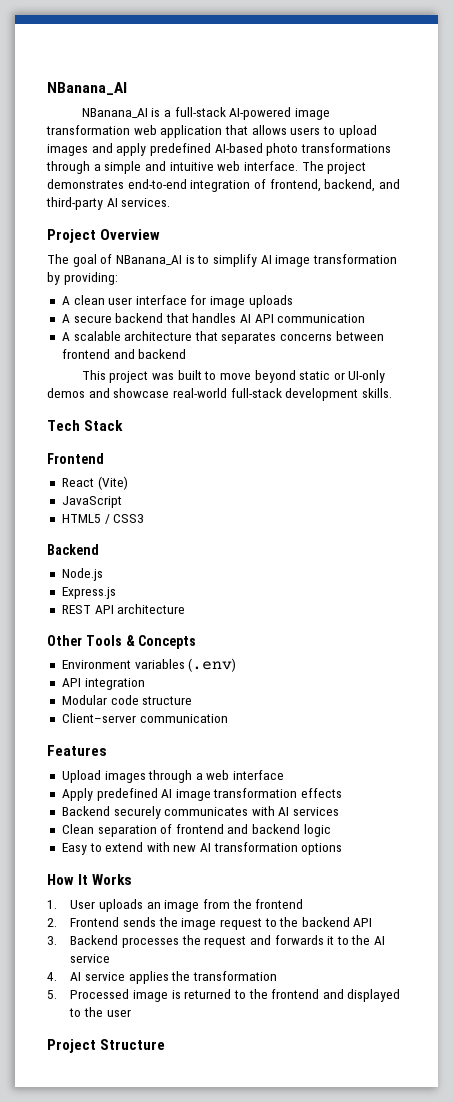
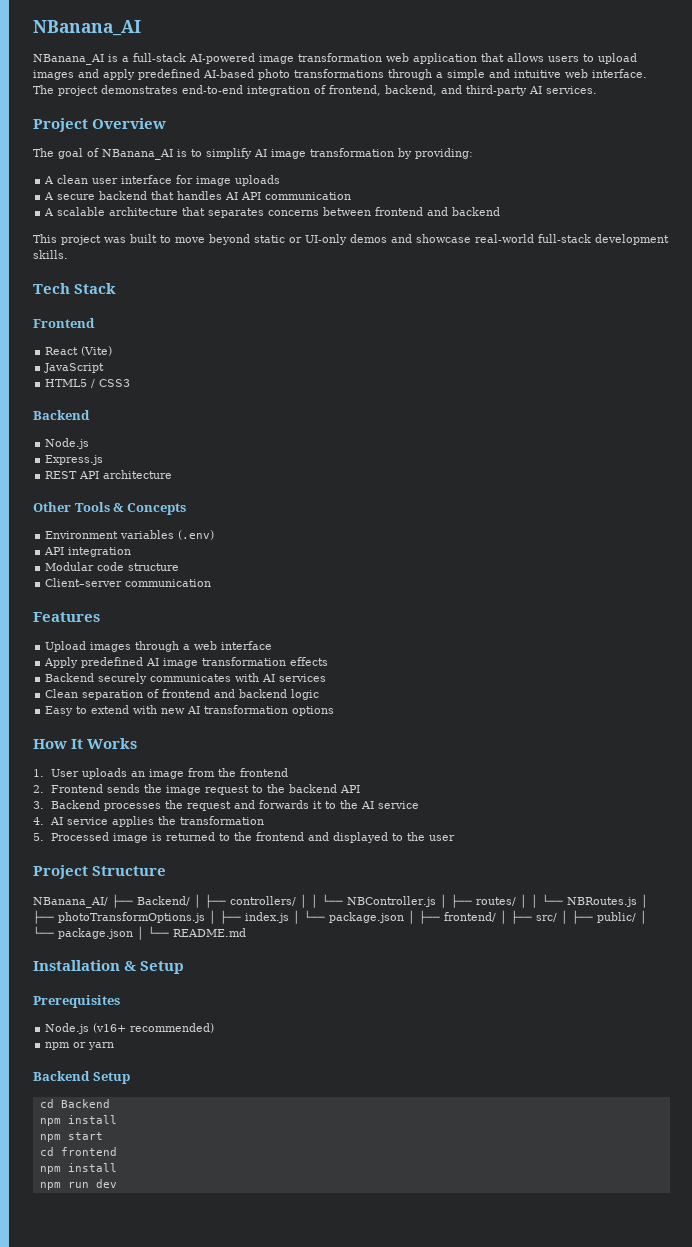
(166, 1044) none -> [33,894,648,908] [33,910,647,924] [33,926,246,940] [33,960,185,974] [33,995,120,1008] [45,1023,215,1034] [45,1042,115,1050] [33,1071,130,1084] [39,1099,110,1108] [39,1115,117,1126] [39,1132,103,1142] [39,1147,117,1156] [39,1163,117,1174] [39,1179,117,1190] // NBanana_AI/ ├── Backend/ │ ├── controllers/ │ │ └── NBController.js │ ├── routes/ │ │ └── NBRoutes.js │ ├── photoTransformOptions.js │ ├── index.js │ └── package.json │ ├── frontend/ │ ├── src/ │ ├── public/ │ └── package.json │ └── README.md // Installation & Setup // Prerequisites // Node.js (v16+ recommended) // npm or yarn // Backend Setup // cd Backend // npm install // npm start // cd frontend // npm install // npm run dev

